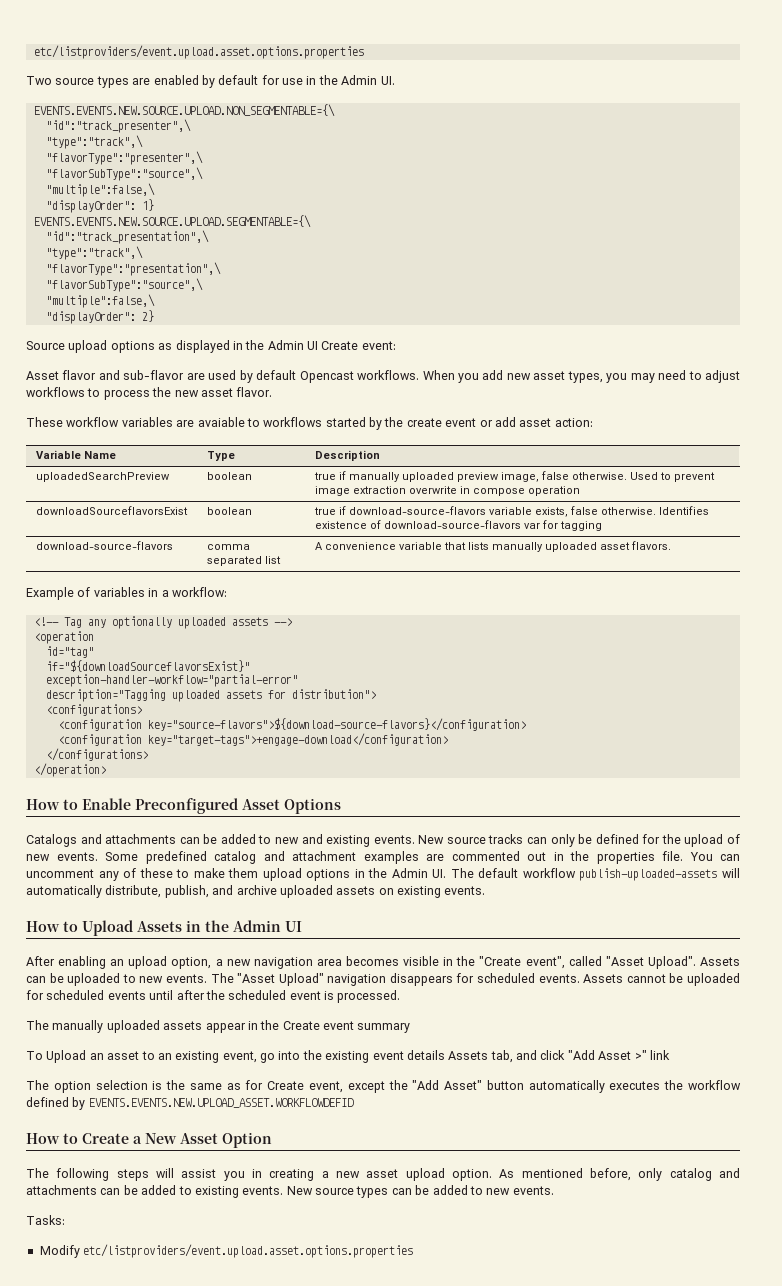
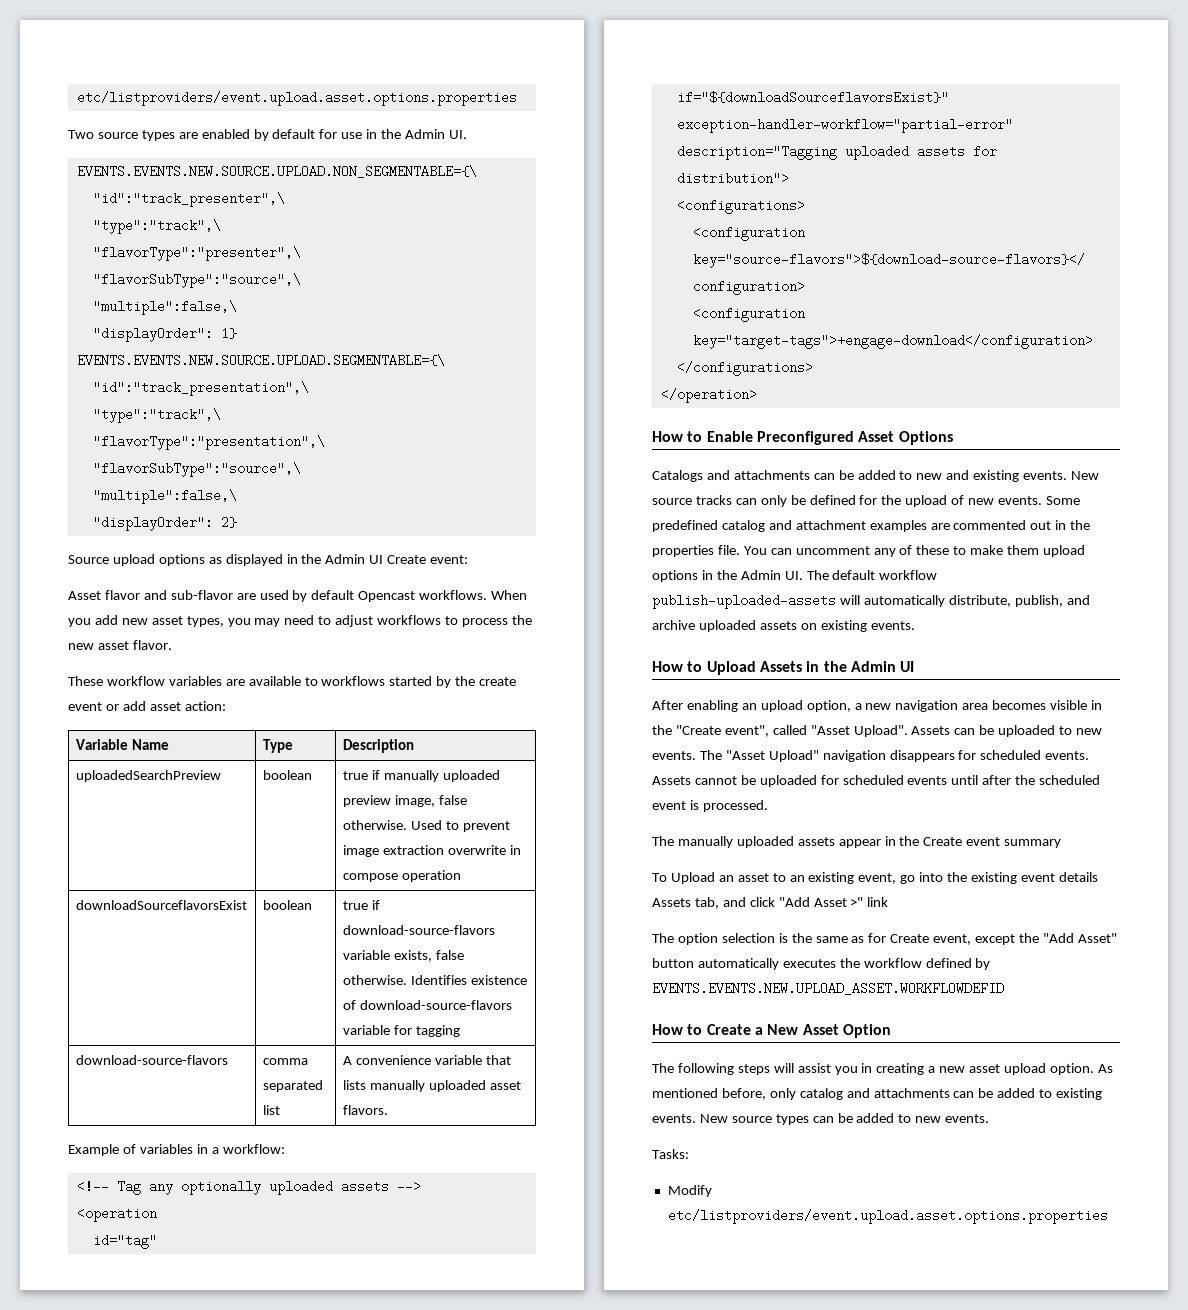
[197,417,245,427] avaiable -> [248,676,301,686] available
[523,523,540,529] var -> [342,1025,390,1035] variable

